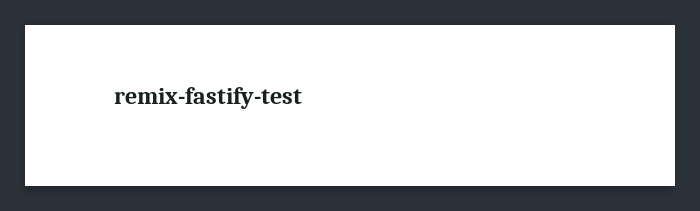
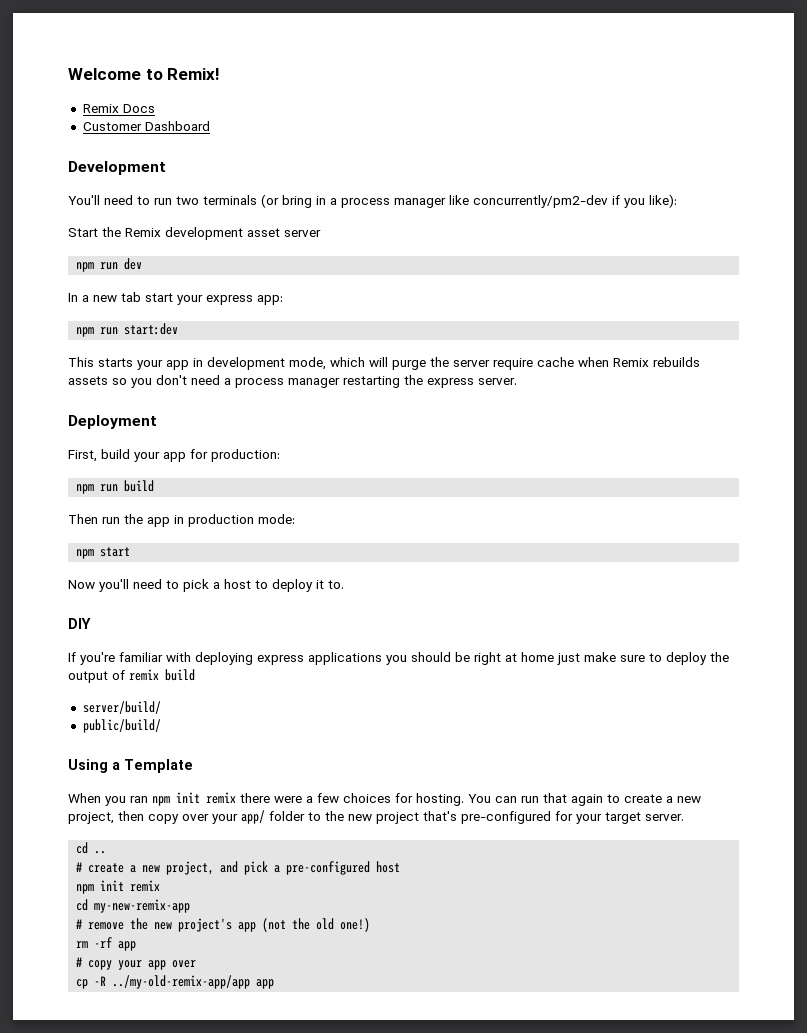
[114,87,302,109] remix-fastify-test -> [68,68,220,80] [82,104,155,113] [82,121,210,131] [68,161,166,175] [68,194,677,208] [68,227,321,240] [76,258,143,272] [68,292,283,305] [76,323,179,337] [68,357,700,370] [68,375,517,388] [68,415,157,429] [68,449,280,462] [76,480,155,494] [68,514,295,527] [76,547,131,559] [68,579,344,592] [68,618,91,629] [68,652,729,665] [68,669,195,683] [82,701,161,714] [82,719,161,733] [68,759,193,773] [68,792,701,806] [68,810,684,824] [76,842,107,854] [76,861,401,875] [76,880,161,894] [76,899,191,913] [76,918,371,932] [76,937,137,951] [76,957,197,970] [76,975,275,989] Welcome to Remix! // Remix Docs // Customer Dashboard // Development // You'll need to run two terminals (or bring in a process manager like concurrently/pm2-dev if you like): // Start the Remix development asset server // npm run dev // In a new tab start your express app: // npm run start:dev // This starts your app in development mode, which will purge the server require cache when Remix rebuilds assets so you don't need a process manager restarting the express server. // Deployment // First, build your app for production: // npm run build // Then run the app in production mode: // npm start // Now you'll need to pick a host to deploy it to. // DIY // If you're familiar with deploying express applications you should be right at home just make sure to deploy the output of remix build // server/build/ // public/build/ // Using a Template // When you ran npm init remix there were a few choices for hosting. You can run that again to create a new project, then copy over your app/ folder to the new project that's pre-configured for your target server. // cd .. // # create a new project, and pick a pre-configured host // npm init remix // cd my-new-remix-app // # remove the new project's app (not the old one!) // rm -rf app // # copy your app over // cp -R ../my-old-remix-app/app app

